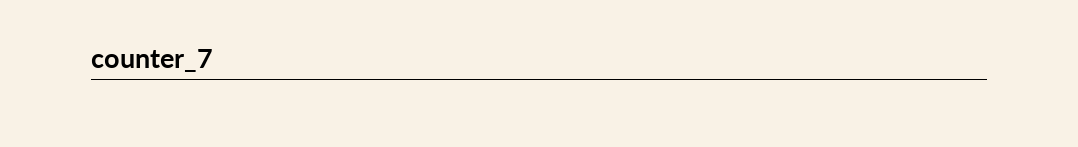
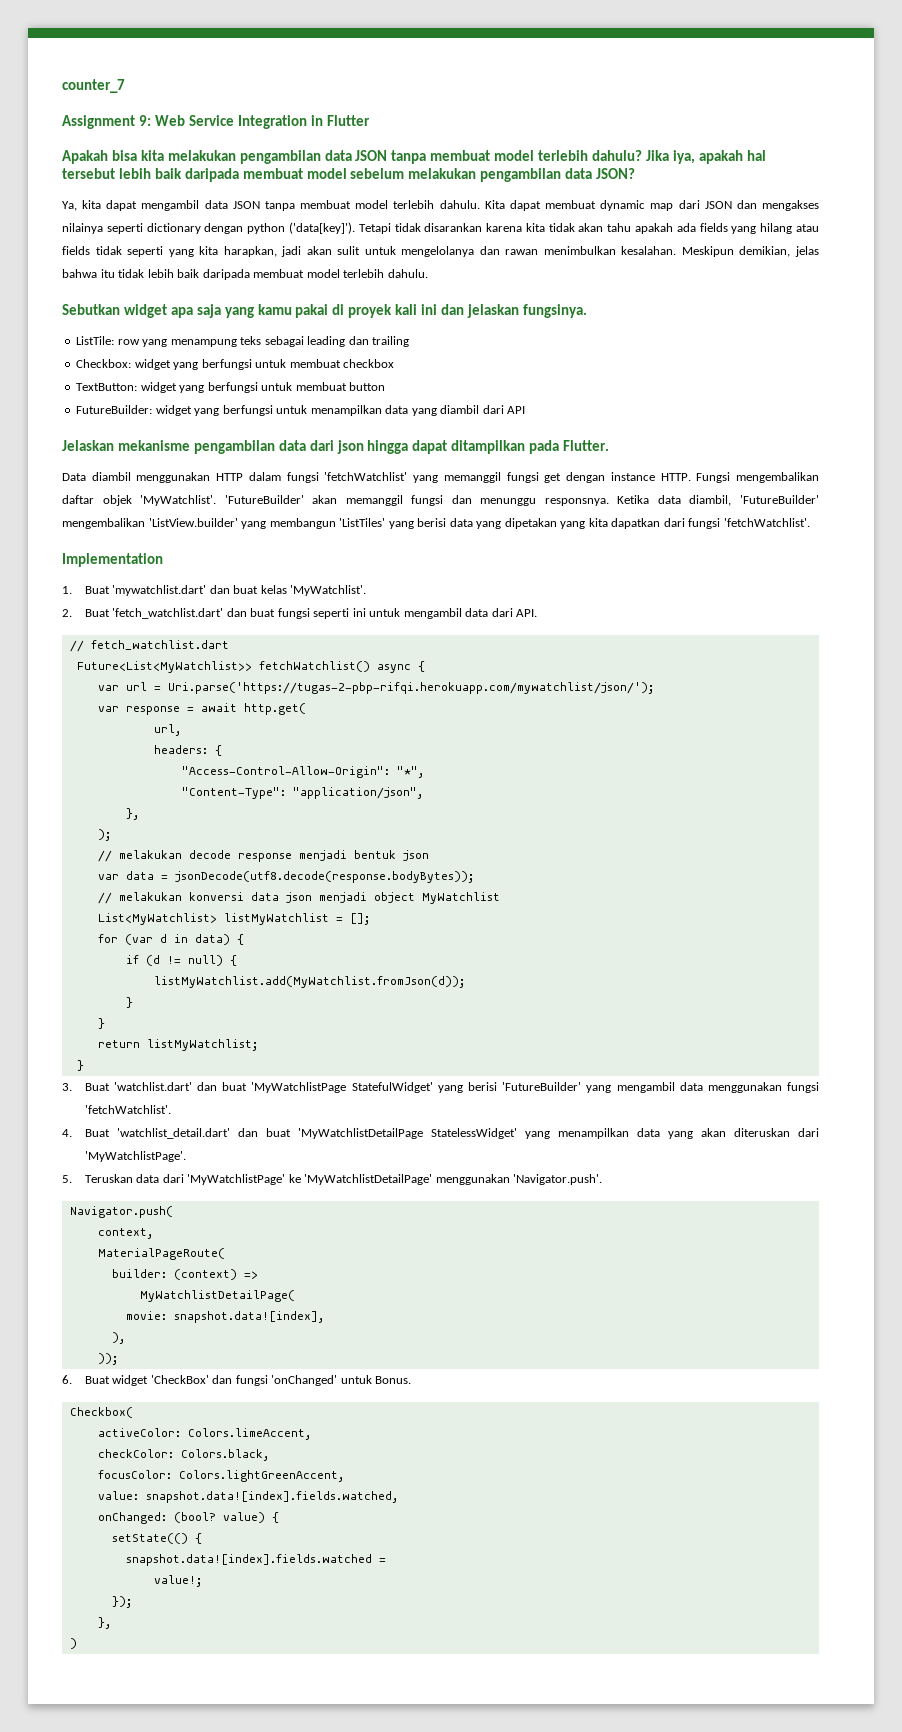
(213, 60) none -> [62,115,371,129] [62,150,766,164] [62,168,636,182] [62,200,819,211] [62,222,819,234] [62,246,820,257] [62,269,428,280] [62,304,587,318] [76,336,410,347] [76,359,395,370] [76,382,386,393] [76,405,526,416] [62,440,610,454] [62,472,820,483] [62,495,820,506] [62,518,810,529] [62,553,163,567] [62,585,367,596] [62,608,538,619] [69,640,229,652] [76,661,425,673] [97,682,654,694] [97,703,306,715] [153,724,181,736] [153,745,222,756] [181,766,424,778] [181,787,423,799] [125,808,139,820] [97,829,111,841] [97,850,429,862] [97,871,474,883] [97,892,500,904] [97,913,370,925] [97,934,244,945] [125,955,237,966] [153,976,465,988] [125,997,133,1008] [97,1018,105,1029] [97,1039,258,1051] [76,1060,84,1071] [62,1082,820,1093] [84,1105,171,1114] [62,1128,819,1139] [84,1151,186,1162] [62,1174,603,1185] [69,1206,173,1218] [97,1228,153,1239] [97,1248,225,1260] [111,1269,258,1280] [139,1290,295,1302] [125,1311,324,1323] [111,1332,125,1344] [97,1353,118,1365] [62,1375,412,1386] [69,1407,133,1418] [97,1428,311,1440] [97,1449,269,1461] [97,1470,344,1482] [97,1491,398,1503] [97,1512,279,1524] [111,1533,202,1544] [125,1554,386,1566] [153,1575,202,1587] [111,1596,132,1608] [97,1617,111,1629] [69,1638,77,1649] // Assignment 9: Web Service Integration in Flutter // Apakah bisa kita melakukan pengambilan data JSON tanpa membuat model terlebih dahulu? Jika iya, apakah hal tersebut lebih baik daripada membuat model sebelum melakukan pengambilan data JSON? // Ya, kita dapat mengambil data JSON tanpa membuat model terlebih dahulu. Kita dapat membuat dynamic map dari JSON dan mengakses nilainya seperti dictionary dengan python ('data[key]'). Tetapi tidak disarankan karena kita tidak akan tahu apakah ada fields yang hilang atau fields tidak seperti yang kita harapkan, jadi akan sulit untuk mengelolanya dan rawan menimbulkan kesalahan. Meskipun demikian, jelas bahwa itu tidak lebih baik daripada membuat model terlebih dahulu. // Sebutkan widget apa saja yang kamu pakai di proyek kali ini dan jelaskan fungsinya. // ListTile: row yang menampung teks sebagai leading dan trailing // Checkbox: widget yang berfungsi untuk membuat checkbox // TextButton: widget yang berfungsi untuk membuat button // FutureBuilder: widget yang berfungsi untuk menampilkan data yang diambil dari API // Jelaskan mekanisme pengambilan data dari json hingga dapat ditampilkan pada Flutter. // Data diambil menggunakan HTTP dalam fungsi 'fetchWatchlist' yang memanggil fungsi get dengan instance HTTP. Fungsi mengembalikan daftar objek 'MyWatchlist'. 'FutureBuilder' akan memanggil fungsi dan menunggu responsnya. Ketika data diambil, 'FutureBuilder' mengembalikan 'ListView.builder' yang membangun 'ListTiles' yang berisi data yang dipetakan yang kita dapatkan dari fungsi 'fetchWatchlist'. // Implementation // 1. Buat 'mywatchlist.dart' dan buat kelas 'MyWatchlist'. // 2. Buat 'fetch_watchlist.dart' dan buat fungsi seperti ini untuk mengambil data dari API. // // fetch_watchlist.dart // Future<List<MyWatchlist>> fetchWatchlist() async { // var url = Uri.parse('https://tugas-2-pbp-rifqi.herokuapp.com/mywatchlist/json/'); // var response = await http.get( // url, // headers: { // "Access-Control-Allow-Origin": "*", // "Content-Type": "application/json", // }, // ); // // melakukan decode response menjadi bentuk json // var data = jsonDecode(utf8.decode(response.bodyBytes)); // // melakukan konversi data json menjadi object MyWatchlist // List<MyWatchlist> listMyWatchlist = []; // for (var d in data) { // if (d != null) { // listMyWatchlist.add(MyWatchlist.fromJson(d)); // } // } // return listMyWatchlist; // } // 3. Buat 'watchlist.dart' dan buat 'MyWatchlistPage StatefulWidget' yang berisi 'FutureBuilder' yang mengambil data menggunakan fungsi 'fetchWatchlist'. // 4. Buat 'watchlist_detail.dart' dan buat 'MyWatchlistDetailPage StatelessWidget' yang menampilkan data yang akan diteruskan dari 'MyWatchlistPage'. // 5. Teruskan data dari 'MyWatchlistPage' ke 'MyWatchlistDetailPage' menggunakan 'Navigator.push'. // Navigator.push( // context, // MaterialPageRoute( // builder: (context) => // MyWatchlistDetailPage( // movie: snapshot.data![index], // ), // )); // 6. Buat widget 'CheckBox' dan fungsi 'onChanged' untuk Bonus. // Checkbox( // activeColor: Colors.limeAccent, // checkColor: Colors.black, // focusColor: Colors.lightGreenAccent, // value: snapshot.data![index].fields.watched, // onChanged: (bool? value) { // setState(() { // snapshot.data![index].fields.watched = // value!; // }); // }, // )

